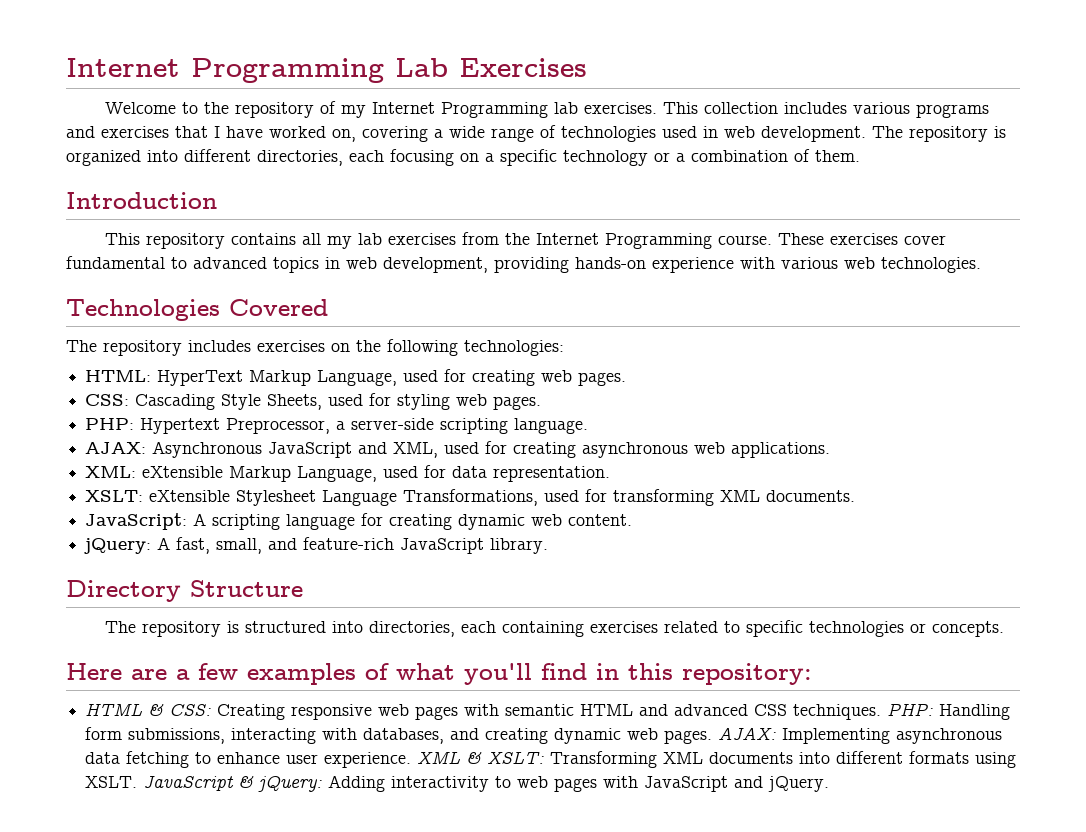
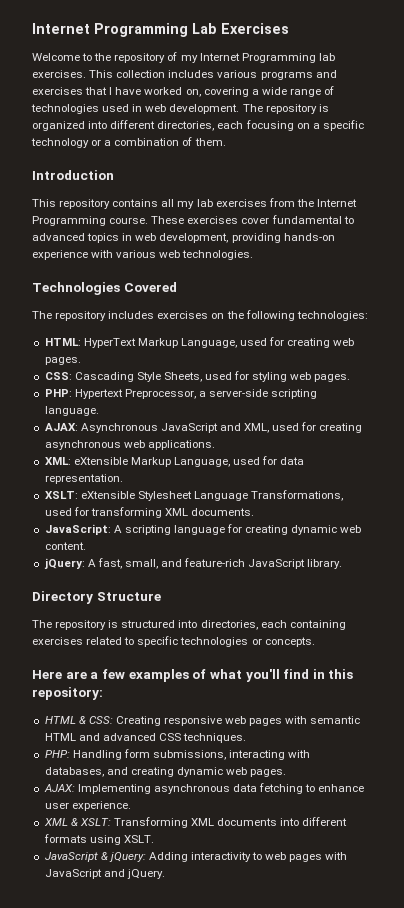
(882, 712) none -> (247, 738) //
(713, 737) none -> (287, 773) //
(412, 760) none -> (131, 806) //
(138, 782) none -> (154, 839) //

